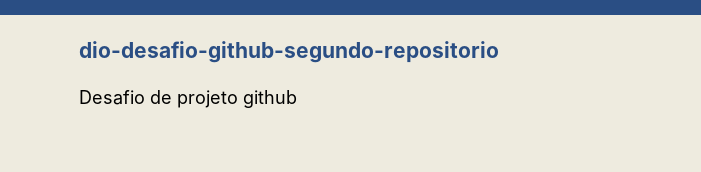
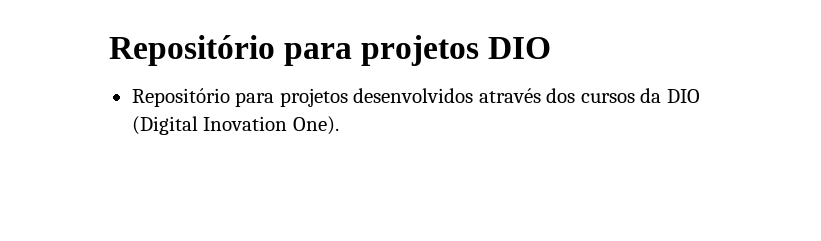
[79,41,499,63] [79,90,297,108] dio-desafio-github-segundo-repositorio // Desafio de projeto github -> [109,35,552,66] [131,88,700,107] [131,116,339,135] Repositório para projetos DIO // Repositório para projetos desenvolvidos através dos cursos da DIO (Digital Inovation One).

